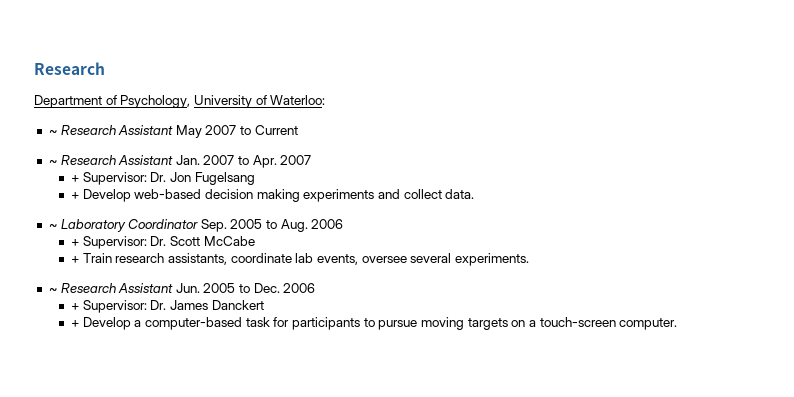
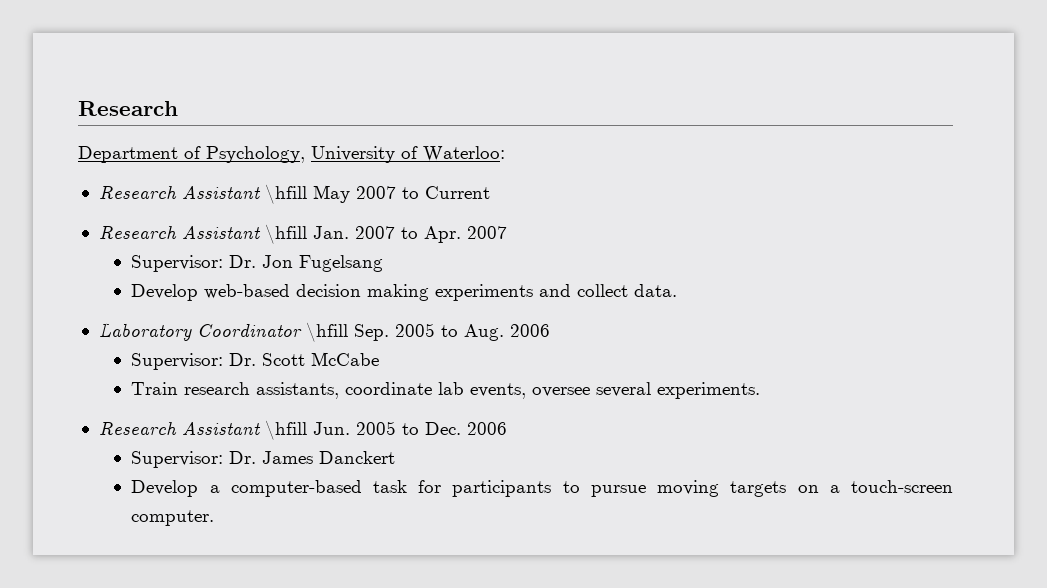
[48,125,174,135] ~ Research Assistant -> [98,184,307,204] Research Assistant \hfill
[48,155,174,165] ~ Research Assistant -> [98,224,307,244] Research Assistant \hfill
[71,175,80,182] + -> (507, 232) none
[71,192,80,199] + -> (384, 263) none
[48,223,57,229] ~ -> (678, 290) none
(199, 224) none -> [305,322,348,342] \hfill
[71,239,80,246] + -> (550, 330) none
[71,256,80,263] + -> (380, 359) none
[48,283,174,293] ~ Research Assistant -> [98,420,307,440] Research Assistant \hfill
[71,303,80,310] + -> (507, 428) none
[71,320,80,327] + -> (396, 457) none

